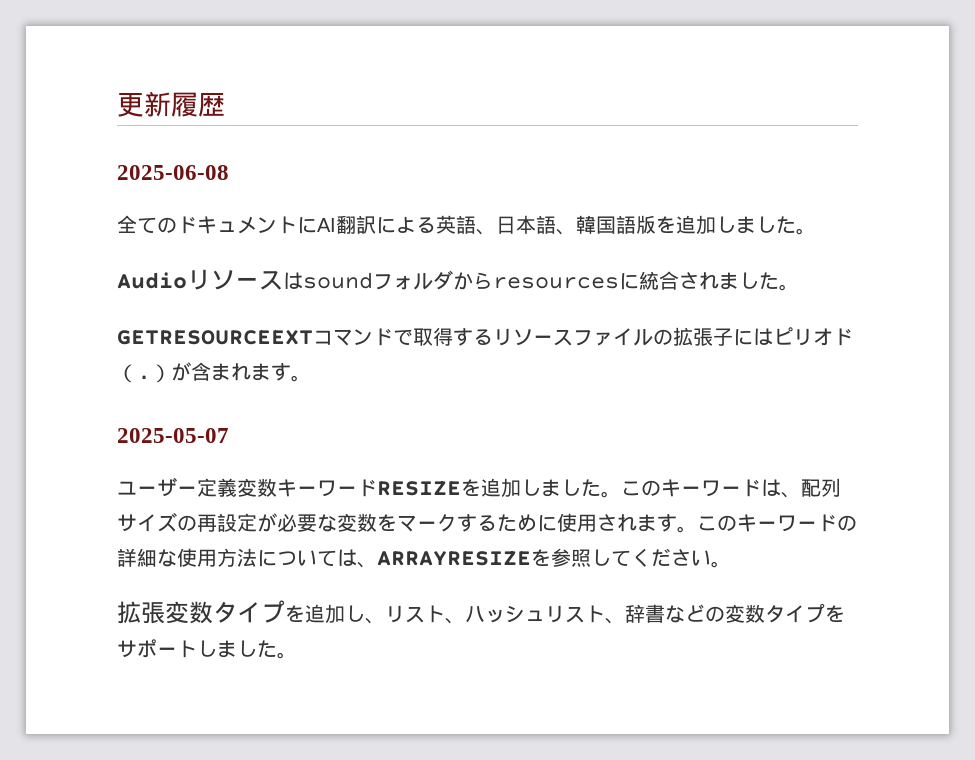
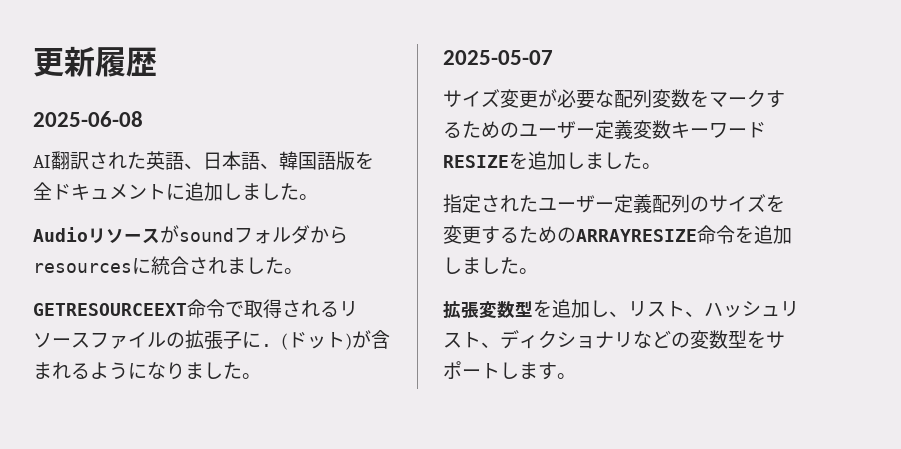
[117,215,317,234] 全てのドキュメントに -> (143, 119) none
[376,216,436,234] による -> [89,152,146,169] された
(676, 225) none -> [33,182,185,200] 全ドキュメントに
[283,272,303,290] は -> [160,225,179,243] が
[313,327,473,346] コマンドで取得す -> [187,299,320,318] 命令で取得され
[753,327,853,346] [117,362,311,383] [117,428,229,443] はピリオド（.）が含まれます。 // 2025-05-07 // -> [261,330,390,350] [33,362,261,380] [443,50,553,65] [443,89,785,109] [443,121,519,138] . (ドット)が含まれるようになりました。 // 2025-05-07 // サイズ変更が必要な配列変数をマークするための
[621,478,841,498] [117,512,857,533] [117,548,711,568] このキーワードは、配列サイズの再設定が必要な変数をマークするために使用されます。このキーワードの詳細な使用方法については、ARRAYRESIZEを参照してください -> [443,194,785,213] [443,225,792,244] [443,257,519,274] // 指定されたユーザー定義配列のサイズを変更するためのARRAYRESIZE命令を追加しました
[213,600,285,623] タイプ -> [515,301,533,317] 型
[625,604,665,623] 辞書 -> [500,330,633,349] ディクショナリ
[765,603,825,623] タイプ -> [728,330,747,348] 型
[237,640,277,658] した -> [538,362,557,380] す

